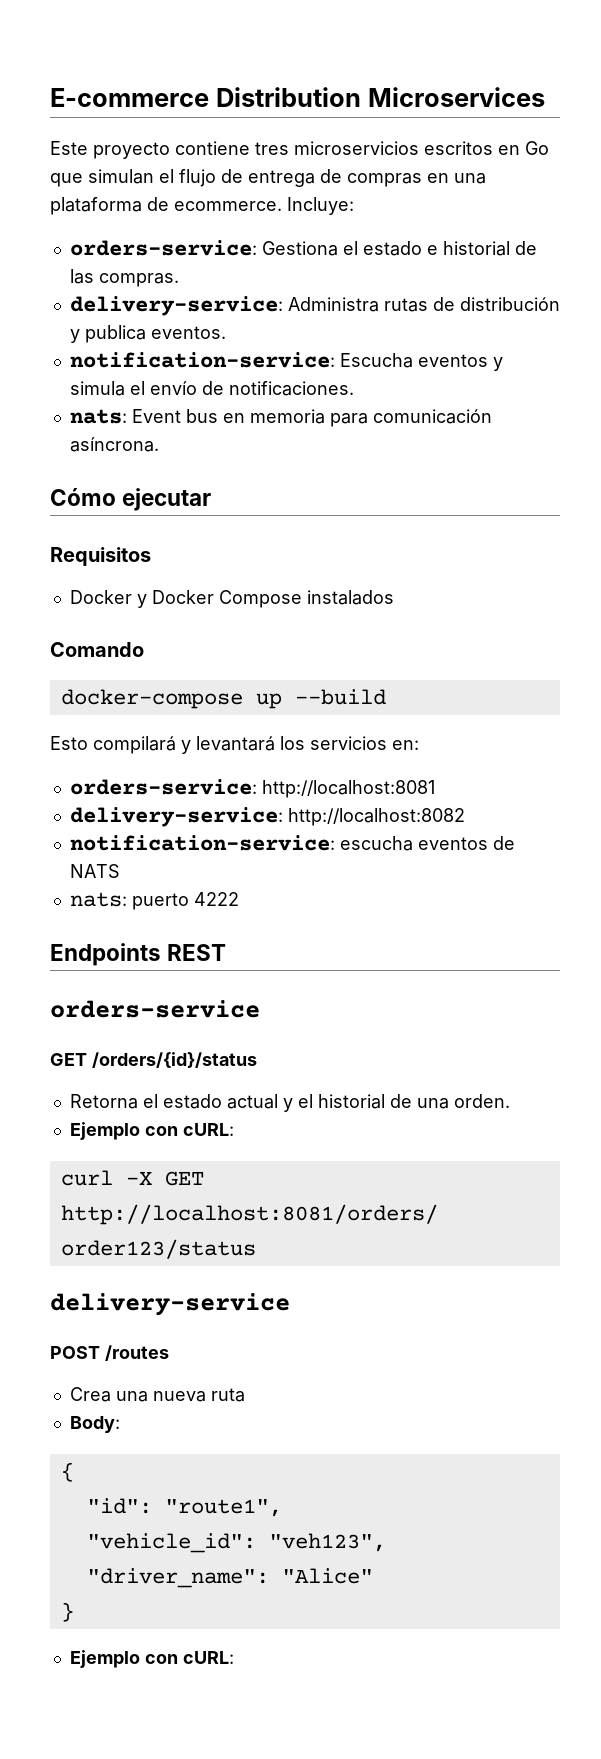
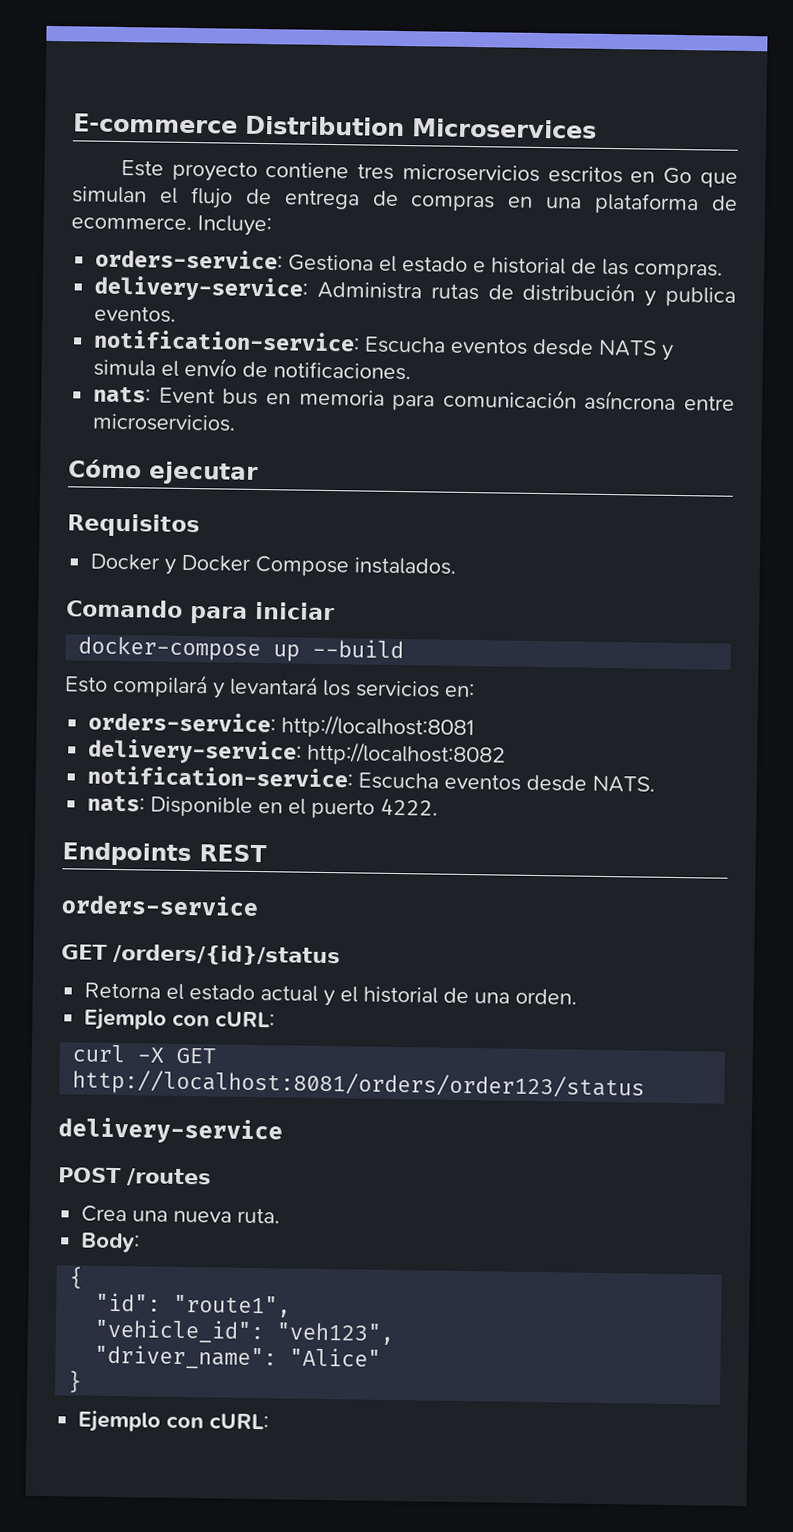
(488, 360) none -> [532,338,658,357] desde NATS
[69,437,159,452] asíncrona. -> [584,390,736,411] [92,413,236,432] asíncrona entre microservicios.
[306,590,394,605] instalados -> [354,557,457,575] instalados.
(144, 649) none -> [190,601,335,624] para iniciar
[339,836,515,851] [69,864,120,878] [69,892,239,910] escucha eventos de NATS // nats: puerto 4222 -> [358,772,656,793] [87,795,439,819] Escucha eventos desde NATS. // nats: Disponible en el puerto 4222.
[210,1388,245,1402] ruta -> [237,1207,281,1224] ruta.

